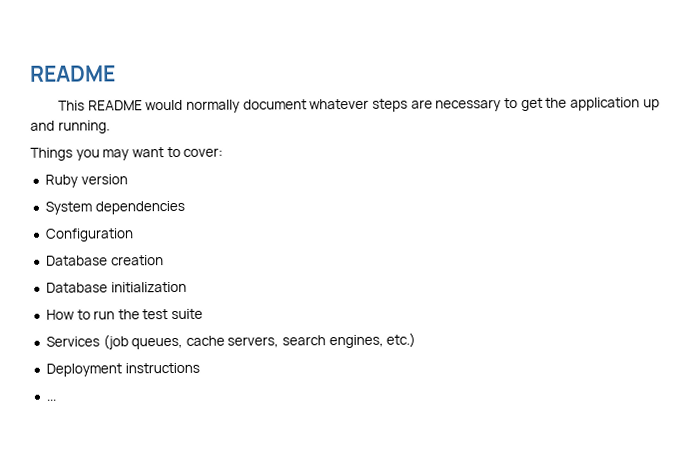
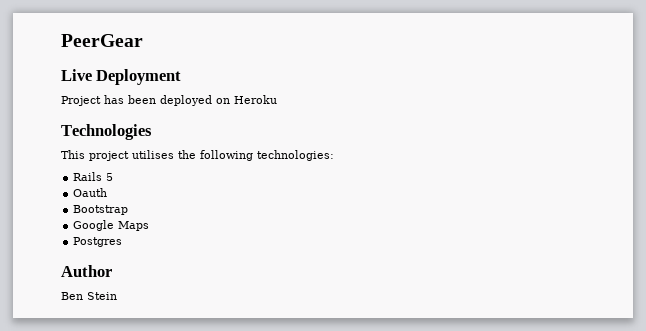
[30,65,116,82] [58,97,660,113] [30,120,110,134] [30,146,224,161] [44,174,128,188] [44,200,185,215] [44,228,134,242] [45,255,164,266] [45,281,187,293] [45,308,204,320] [45,332,417,350] [45,362,200,377] [45,398,56,401] README // This README would normally document whatever steps are necessary to get the application up and running. // Things you may want to cover: // Ruby version // System dependencies // Configuration // Database creation // Database initialization // How to run the test suite // Services (job queues, cache servers, search engines, etc.) // Deployment instructions // ... -> [61,34,143,47] [61,69,182,85] [61,95,277,106] [61,124,152,140] [61,150,334,161] [73,172,114,181] [73,188,108,197] [73,205,129,215] [73,220,150,231] [73,237,123,247] [61,265,112,277] [61,292,117,300] PeerGear // Live Deployment // Project has been deployed on Heroku // Technologies // This project utilises the following technologies: // Rails 5 // Oauth // Bootstrap // Google Maps // Postgres // Author // Ben Stein

